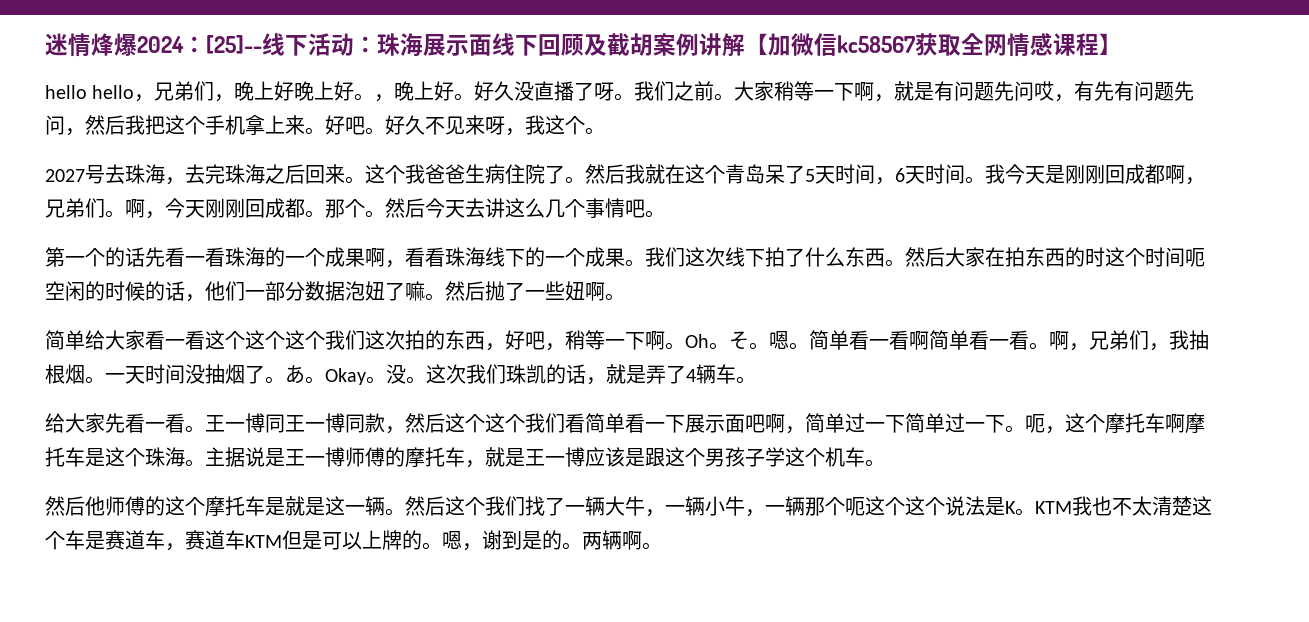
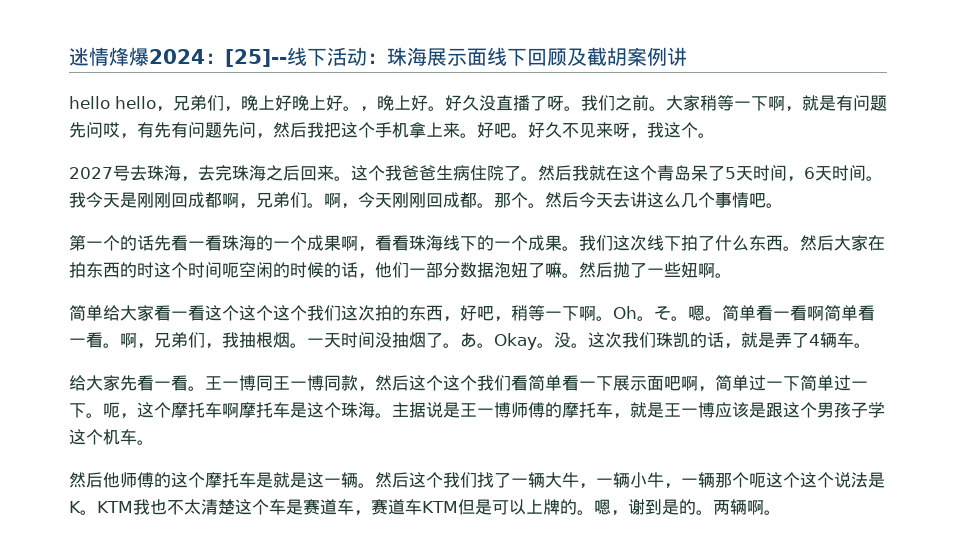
[722,33,1122,57] 解【加微信kc58567获取全网情感课程】 -> (687, 56) none

